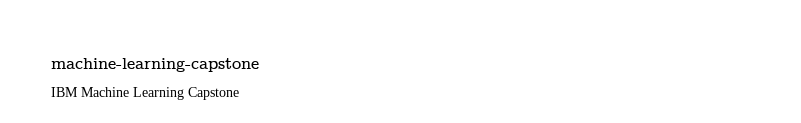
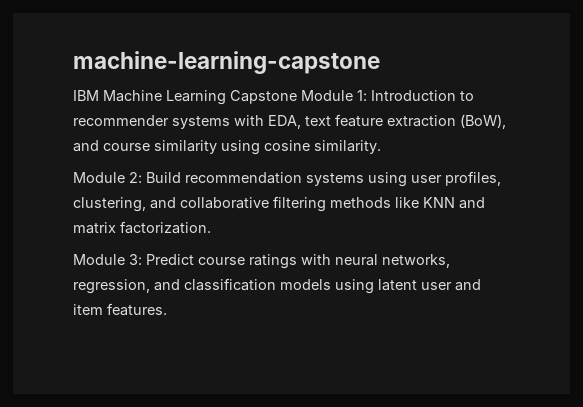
(239, 93) none -> [301,90,474,101] [73,114,506,129] [73,140,381,155] [73,171,501,187] [73,196,485,212] [73,221,211,234] [73,254,450,269] [73,278,481,294] [73,303,167,316] Module 1: Introduction to recommender systems with EDA, text feature extraction (BoW), and course similarity using cosine similarity. // Module 2: Build recommendation systems using user profiles, clustering, and collaborative filtering methods like KNN and matrix factorization. // Module 3: Predict course ratings with neural networks, regression, and classification models using latent user and item features.

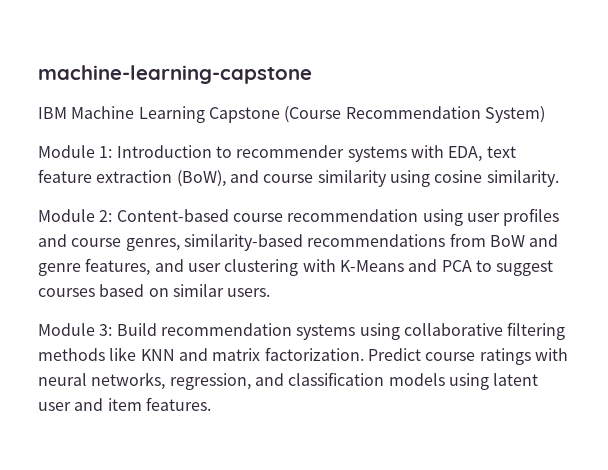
(297, 97) none -> [284,106,545,123] (Course Recommendation System) //
[146,171,501,187] [73,197,176,212] Build recommendation systems using user profiles, clustering, and -> [116,208,560,226] [38,233,559,251] [38,258,554,276] [38,284,271,297] [38,323,400,340] Content-based course recommendation using user profiles and course genres, similarity-based recommendations from BoW and genre features, and user clustering with K-Means and PCA to suggest courses based on similar users. // Module 3: Build recommendation systems using
[73,254,142,265] // Module 3: -> (364, 354) none

